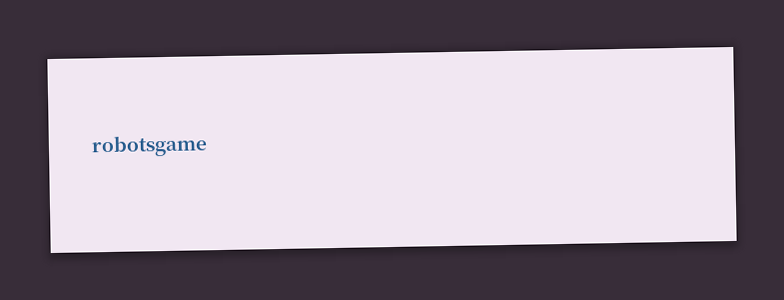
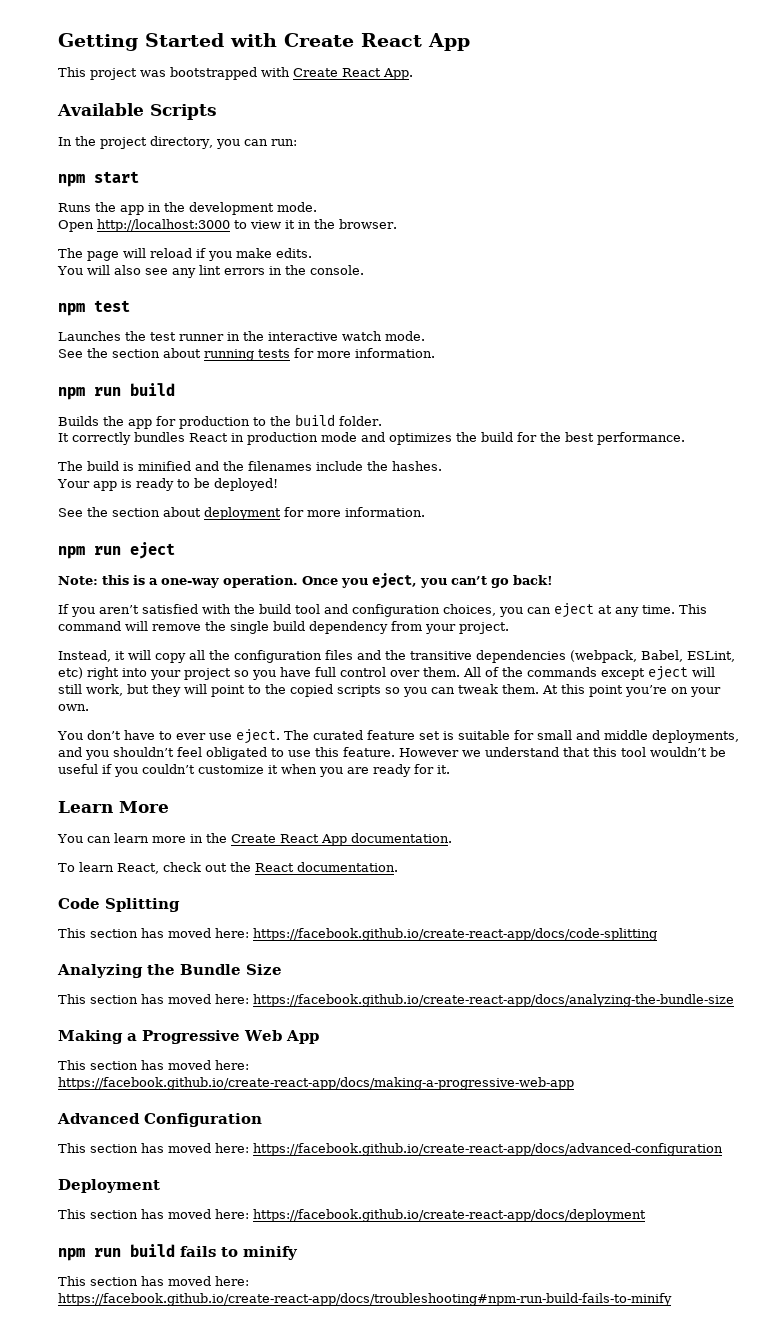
[91,134,208,158] robotsgame -> [58,33,470,51] [58,67,413,80] [57,103,217,120] [58,136,297,149] [58,171,139,187] [58,202,317,215] [58,219,397,232] [58,248,312,261] [57,265,364,278] [58,300,130,316] [58,331,425,341] [58,348,435,361] [58,383,175,400] [58,414,382,429] [58,432,685,445] [58,461,442,471] [57,478,278,491] [58,507,425,520] [58,542,175,559] [58,573,553,589] [58,603,707,618] [58,621,509,634] [58,650,735,663] [58,666,715,681] [58,684,721,697] [58,704,89,711] [57,729,739,744] [58,747,726,760] [58,764,450,777] [58,801,169,813] [57,833,452,846] [58,862,398,874] [58,898,180,912] [58,928,657,941] [57,964,282,978] [58,994,734,1007] [58,1030,319,1044] [58,1060,249,1070] [58,1077,574,1090] [57,1113,262,1127] [58,1143,723,1156] [58,1179,160,1193] [58,1209,646,1222] [58,1244,298,1261] [58,1276,249,1286] [58,1293,672,1306] Getting Started with Create React App // This project was bootstrapped with Create React App. // Available Scripts // In the project directory, you can run: // npm start // Runs the app in the development mode. // Open http://localhost:3000 to view it in the browser. // The page will reload if you make edits. // You will also see any lint errors in the console. // npm test // Launches the test runner in the interactive watch mode. // See the section about running tests for more information. // npm run build // Builds the app for production to the build folder. // It correctly bundles React in production mode and optimizes the build for the best performance. // The build is minified and the filenames include the hashes. // Your app is ready to be deployed! // See the section about deployment for more information. // npm run eject // Note: this is a one-way operation. Once you eject, you can’t go back! // If you aren’t satisfied with the build tool and configuration choices, you can eject at any time. This command will remove the single build dependency from your project. // Instead, it will copy all the configuration files and the transitive dependencies (webpack, Babel, ESLint, etc) right into your project so you have full control over them. All of the commands except eject will still work, but they will point to the copied scripts so you can tweak them. At this point you’re on your own. // You don’t have to ever use eject. The curated feature set is suitable for small and middle deployments, and you shouldn’t feel obligated to use this feature. However we understand that this tool wouldn’t be useful if you couldn’t customize it when you are ready for it. // Learn More // You can learn more in the Create React App documentation. // To learn React, check out the React documentation. // Code Splitting // This section has moved here: https://facebook.github.io/create-react-app/docs/code-splitting // Analyzing the Bundle Size // This section has moved here: https://facebook.github.io/create-react-app/docs/analyzing-the-bundle-size // Making a Progressive Web App // This section has moved here: https://facebook.github.io/create-react-app/docs/making-a-progressive-web-app // Advanced Configuration // This section has moved here: https://facebook.github.io/create-react-app/docs/advanced-configuration // Deployment // This section has moved here: https://facebook.github.io/create-react-app/docs/deployment // npm run build fails to minify // This section has moved here: https://facebook.github.io/create-react-app/docs/troubleshooting#npm-run-build-fails-to-minify

